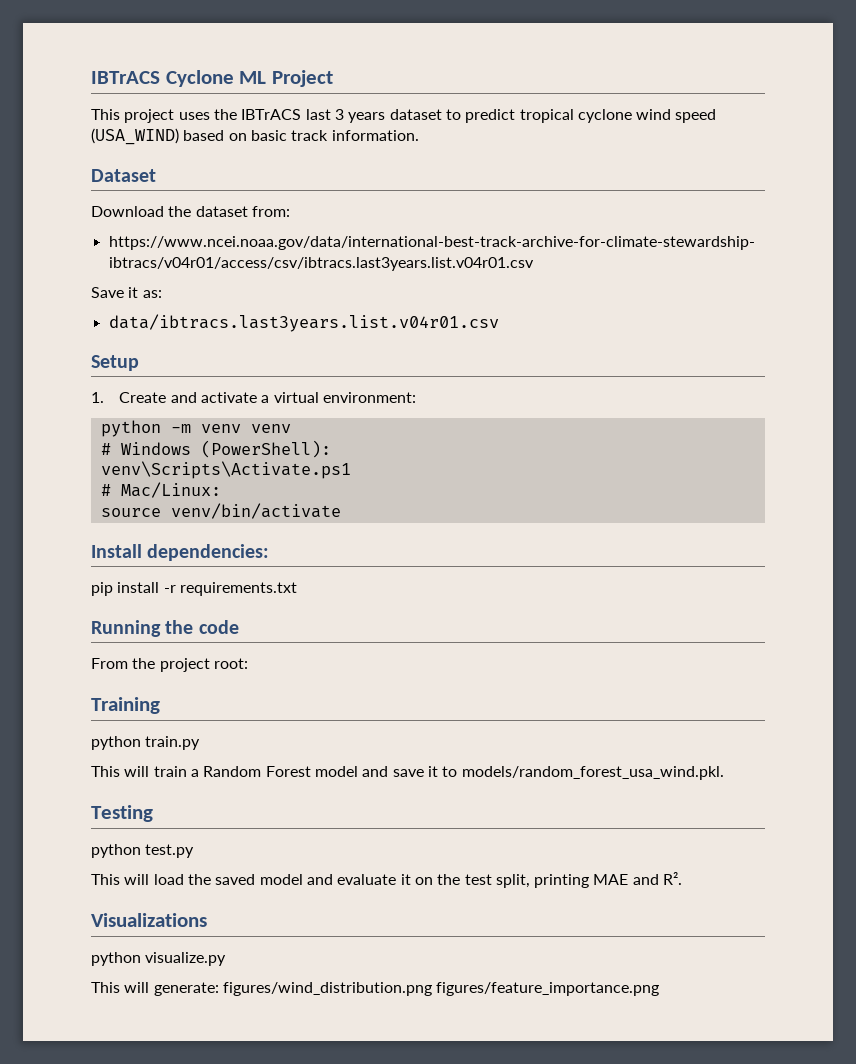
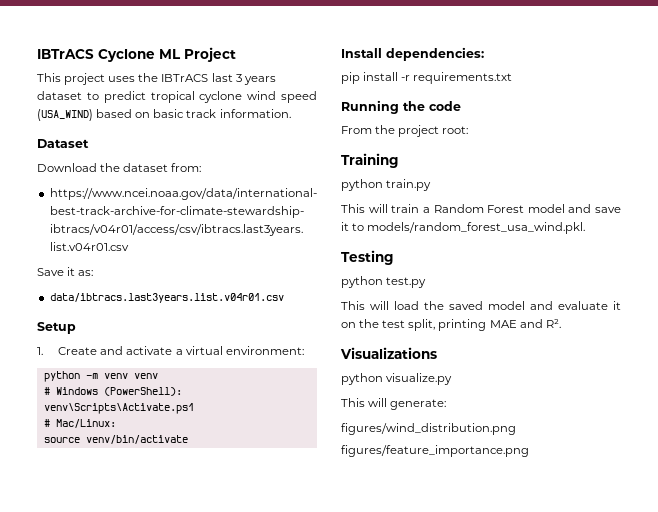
(219, 989) none -> (447, 404) //
(432, 989) none -> (516, 429) //

